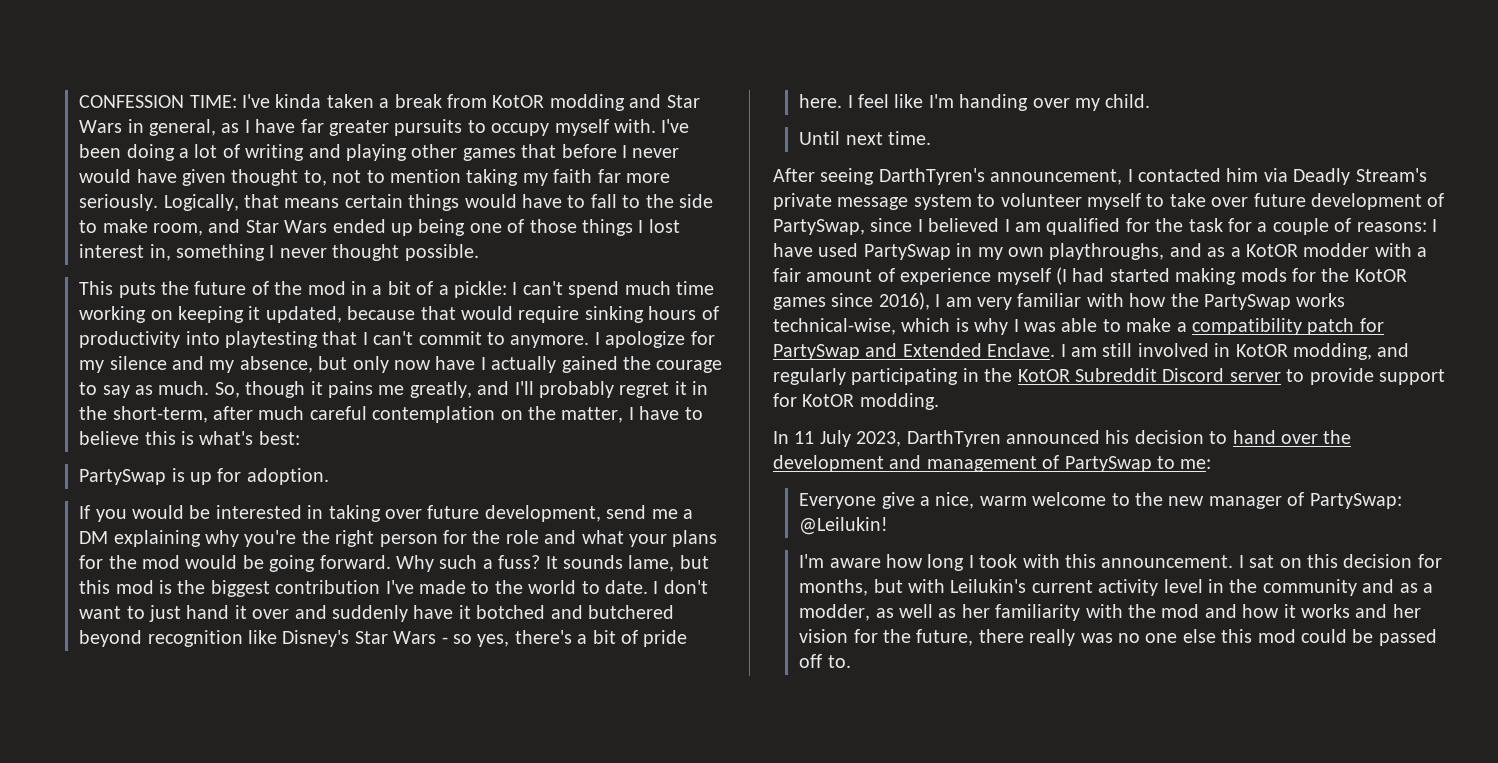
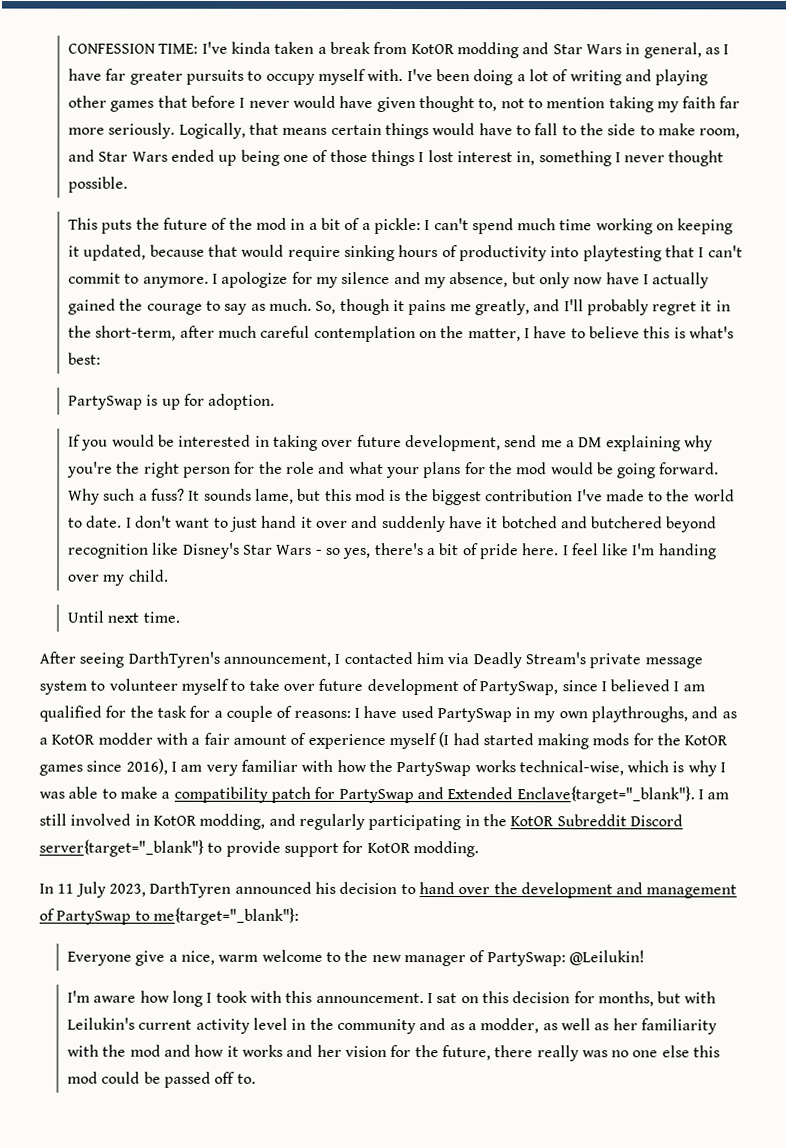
[987,343,1056,357] Enclave. -> [516,786,695,804] Enclave{target="_blank"}.
[1229,372,1281,382] server -> [39,839,204,857] server{target="_blank"}
[1180,459,1212,469] me: -> [152,907,299,925] me{target="_blank"}:

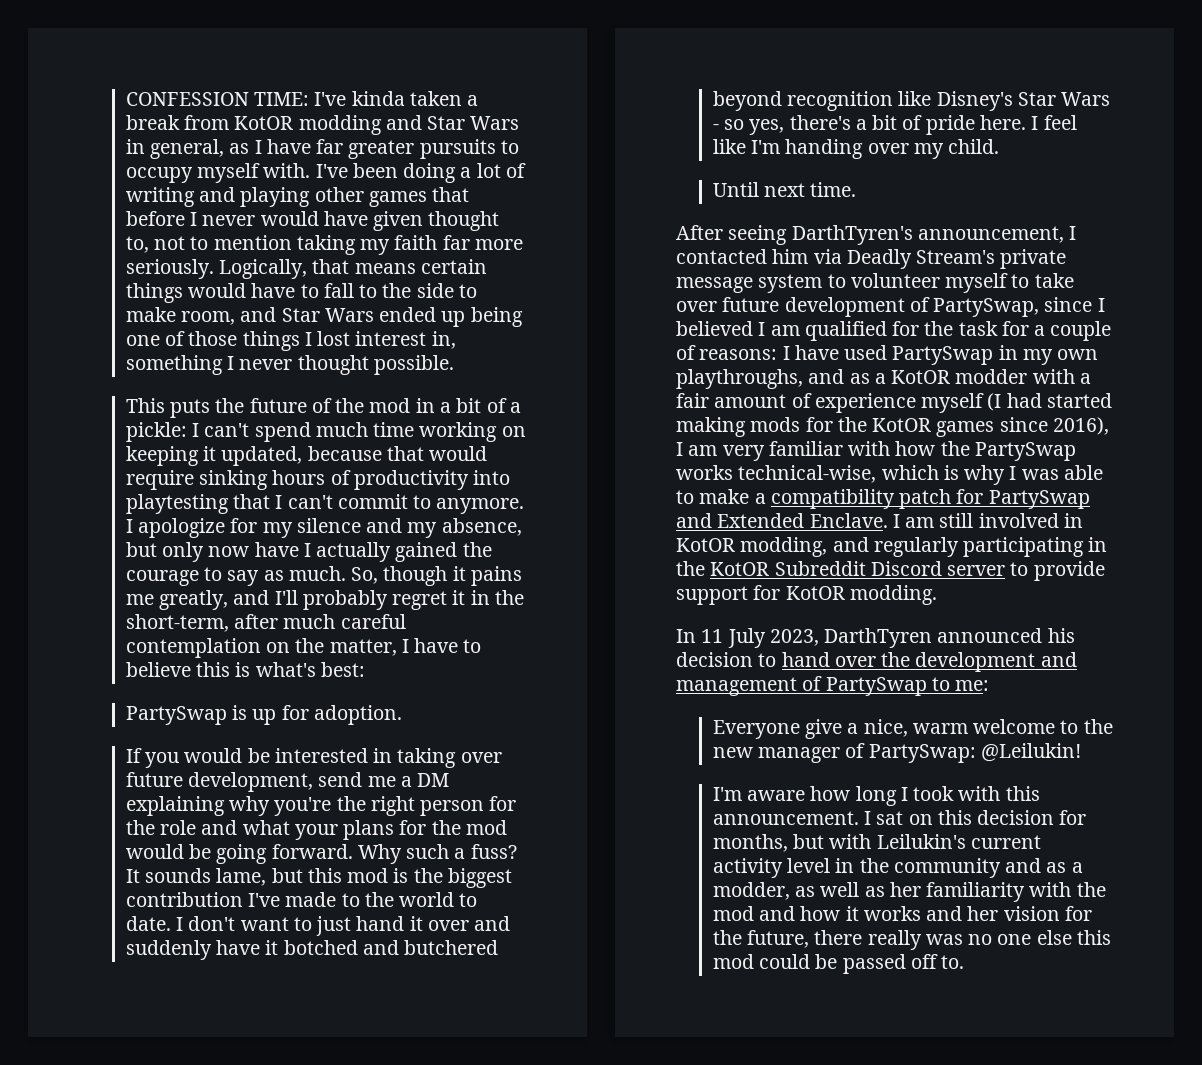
[516,786,695,804] Enclave{target="_blank"}. -> [809,513,888,528] Enclave.
[39,839,204,857] server{target="_blank"} -> [947,565,1006,576] server
[152,907,299,925] me{target="_blank"}: -> [955,680,990,691] me:

